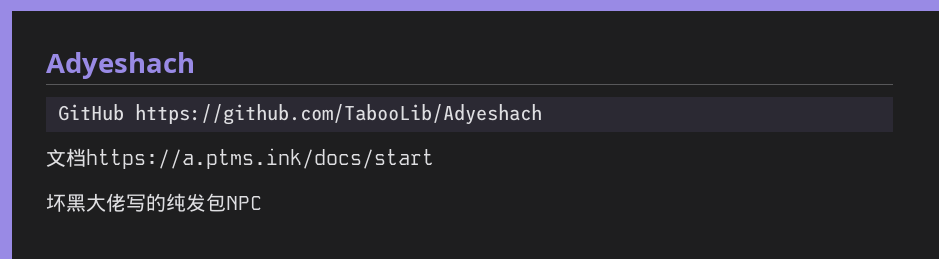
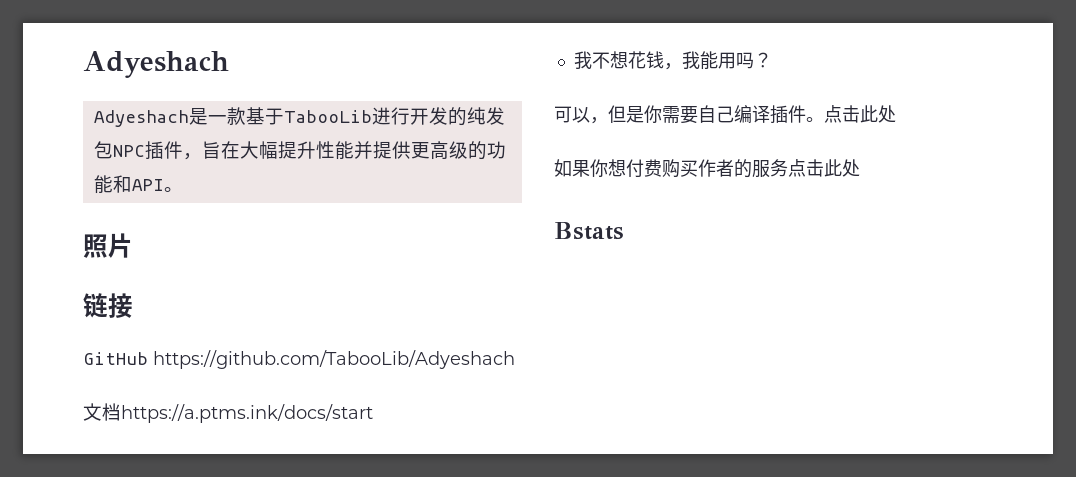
[58,104,542,125] [46,148,434,169] [46,193,262,212] GitHub https://github.com/TabooLib/Adyeshach // 文档https://a.ptms.ink/docs/start // 坏黑大佬写的纯发包NPC -> [93,107,505,127] [93,141,506,160] [93,175,183,194] [83,233,133,258] [83,293,133,318] [83,350,515,369] [83,403,373,423] [573,51,772,70] [554,105,896,124] [554,159,860,178] [554,222,624,240] Adyeshach是一款基于TabooLib进行开发的纯发包NPC插件，旨在大幅提升性能并提供更高级的功能和API。 // 照片 // 链接 // GitHub https://github.com/TabooLib/Adyeshach // 文档https://a.ptms.ink/docs/start // 我不想花钱，我能用吗？ // 可以，但是你需要自己编译插件。点击此处 // 如果你想付费购买作者的服务点击此处 // Bstats

